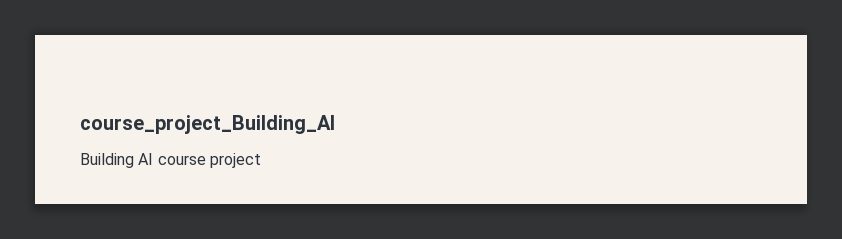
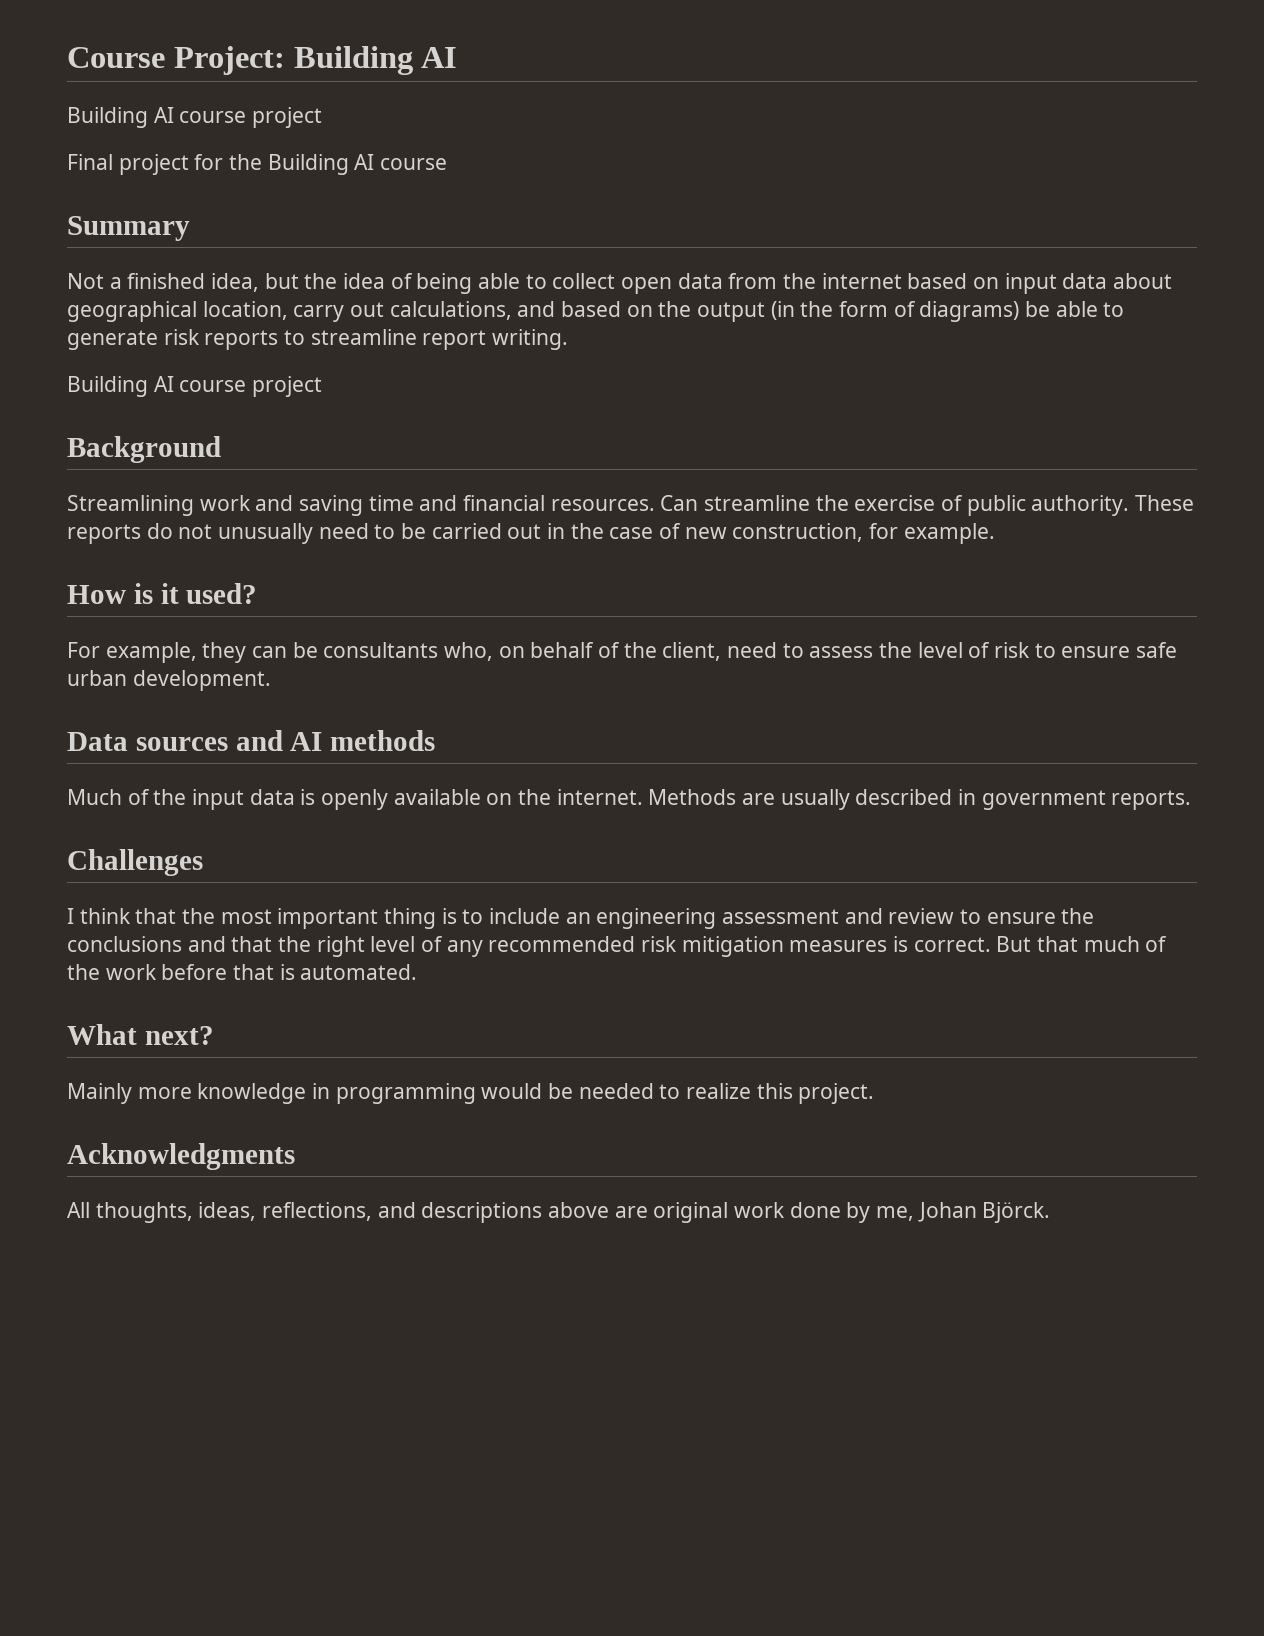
[80,115,335,134] [80,153,261,168] course_project_Building_AI // Building AI course project -> [67,46,458,75] [67,107,323,128] [67,154,448,175] [67,216,190,241] [67,273,1173,294] [67,301,1125,322] [67,329,569,350] [67,376,323,397] [67,436,221,463] [67,495,1195,516] [67,523,995,544] [67,583,258,604] [67,642,1178,663] [67,670,271,691] [67,730,436,751] [67,789,1192,810] [67,849,203,876] [67,908,1095,929] [67,936,1168,957] [67,964,418,980] [67,1024,214,1045] [67,1083,875,1104] [67,1143,295,1170] [67,1202,1051,1223] Course Project: Building AI // Building AI course project // Final project for the Building AI course // Summary // Not a finished idea, but the idea of being able to collect open data from the internet based on input data about geographical location, carry out calculations, and based on the output (in the form of diagrams) be able to generate risk reports to streamline report writing. // Building AI course project // Background // Streamlining work and saving time and financial resources. Can streamline the exercise of public authority. These reports do not unusually need to be carried out in the case of new construction, for example. // How is it used? // For example, they can be consultants who, on behalf of the client, need to assess the level of risk to ensure safe urban development. // Data sources and AI methods // Much of the input data is openly available on the internet. Methods are usually described in government reports. // Challenges // I think that the most important thing is to include an engineering assessment and review to ensure the conclusions and that the right level of any recommended risk mitigation measures is correct. But that much of the work before that is automated. // What next? // Mainly more knowledge in programming would be needed to realize this project. // Acknowledgments // All thoughts, ideas, reflections, and descriptions above are original work done by me, Johan Björck.

